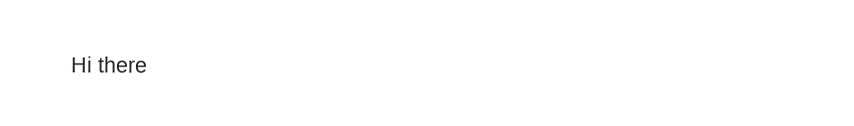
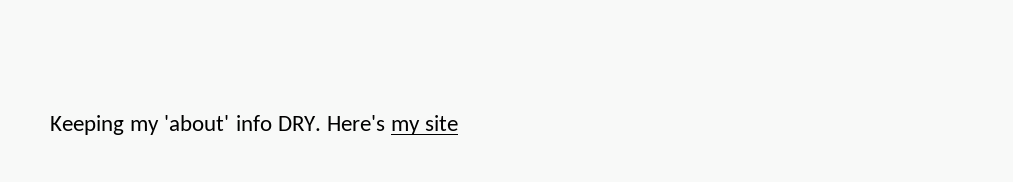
[70,56,148,73] Hi there -> [50,115,459,135] Keeping my 'about' info DRY. Here's my site

